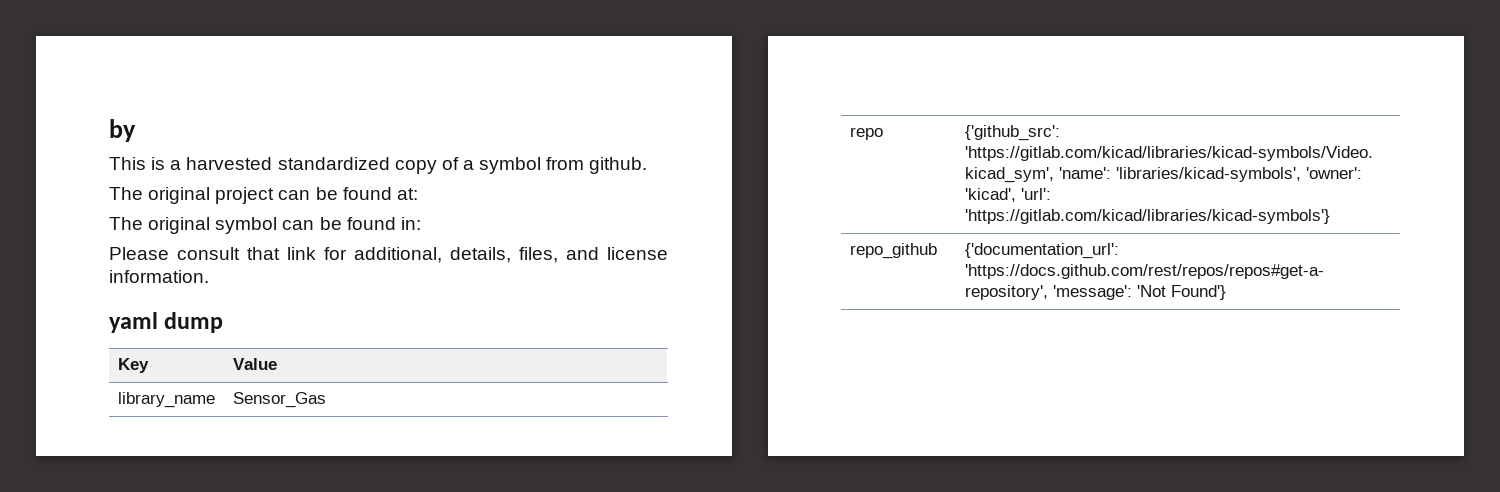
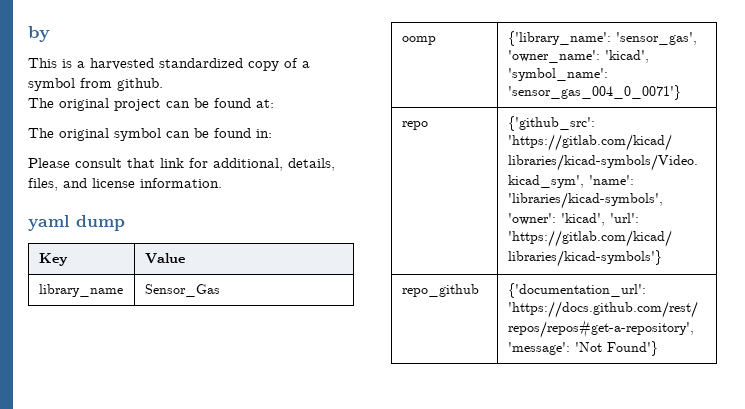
(326, 400) none -> [401,36,436,45] [507,31,697,46] [507,50,649,63] [507,68,608,81] [507,85,681,100] // oomp | {'library_name': 'sensor_gas', 'owner_name': 'kicad', 'symbol_name': 'sensor_gas_004_0_0071'}

